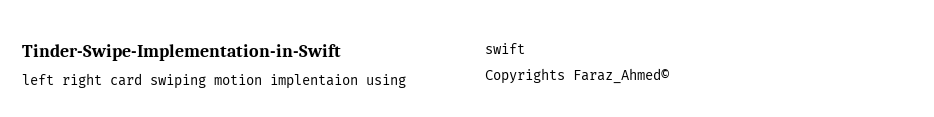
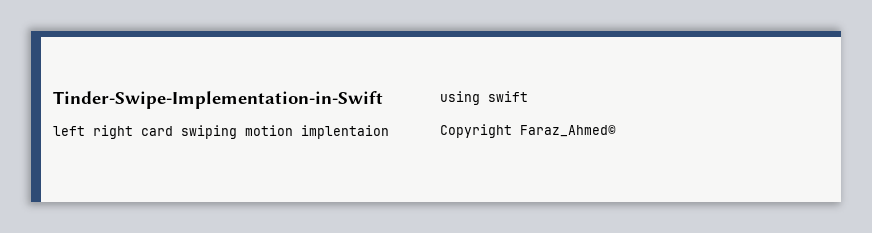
[485,68,565,84] Copyrights -> [440,124,512,138] Copyright

